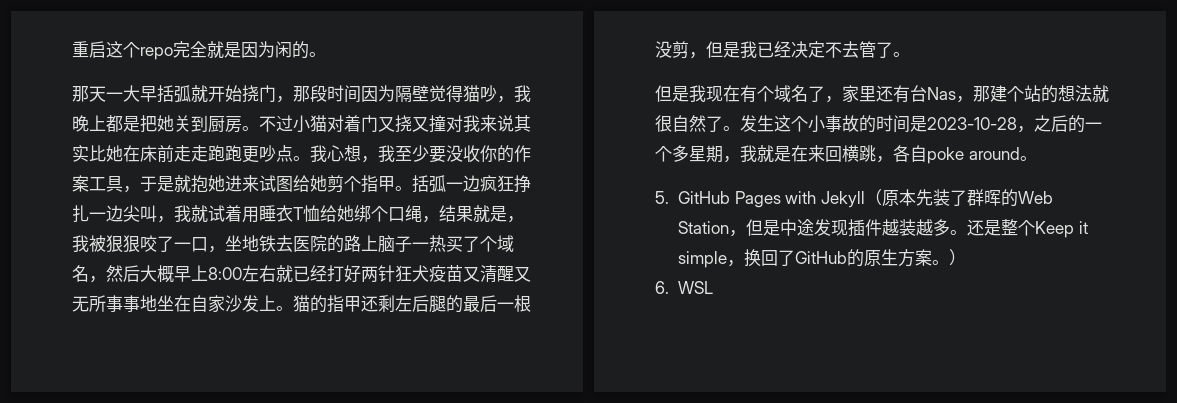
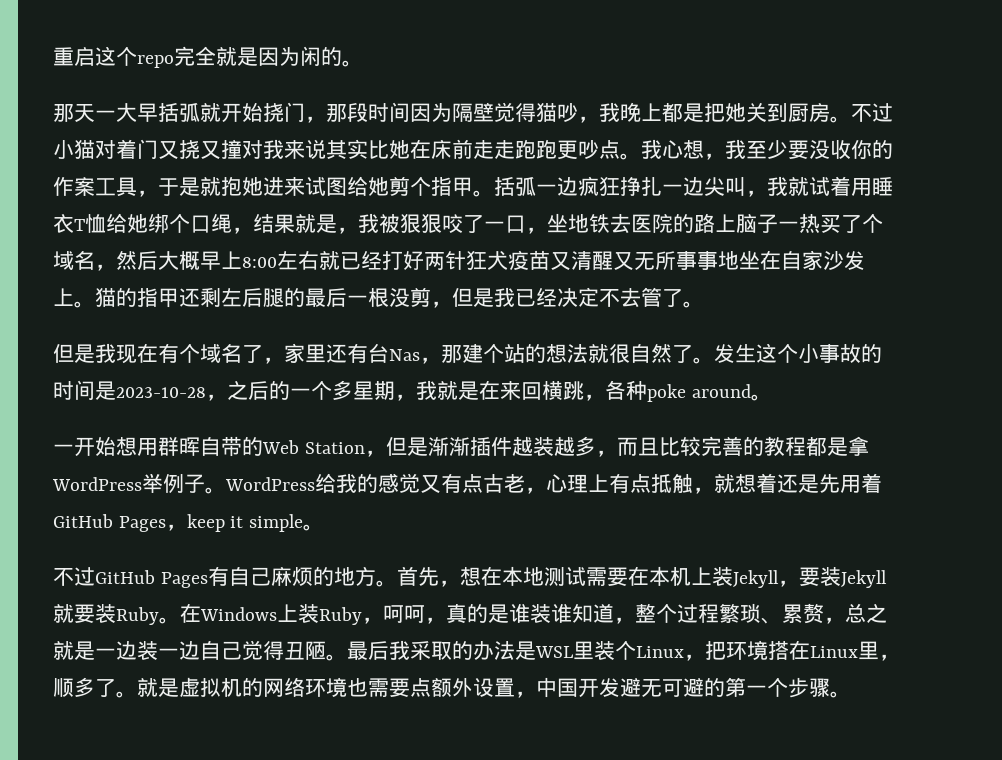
[910,145,927,162] 自 -> [626,380,647,400] 种
[655,189,1001,208] 5. GitHub Pages with Jekyll（原本先装了群晖 -> [53,436,242,457] 一开始想用群晖自带
[780,219,849,236] 中途发现 -> [427,437,470,456] 渐渐
[950,219,1088,238] [678,249,967,268] [655,281,714,294] 。还是整个Keep it simple，换回了GitHub的原生方案。） // 6. WSL -> [595,436,869,457] [52,473,882,494] [53,514,325,532] [53,566,887,588] [53,603,887,625] [53,640,900,661] [53,677,851,698] ，而且比较完善的教程都是拿WordPress举例子。WordPress给我的感觉又有点古老，心理上有点抵触，就想着还是先用着GitHub Pages，keep it simple。 // 不过GitHub Pages有自己麻烦的地方。首先，想在本地测试需要在本机上装Jekyll，要装Jekyll就要装Ruby。在Windows上装Ruby，呵呵，真的是谁装谁知道，整个过程繁琐、累赘，总之就是一边装一边自己觉得丑陋。最后我采取的办法是WSL里装个Linux，把环境搭在Linux里，顺多了。就是虚拟机的网络环境也需要点额外设置，中国开发避无可避的第一个步骤。

